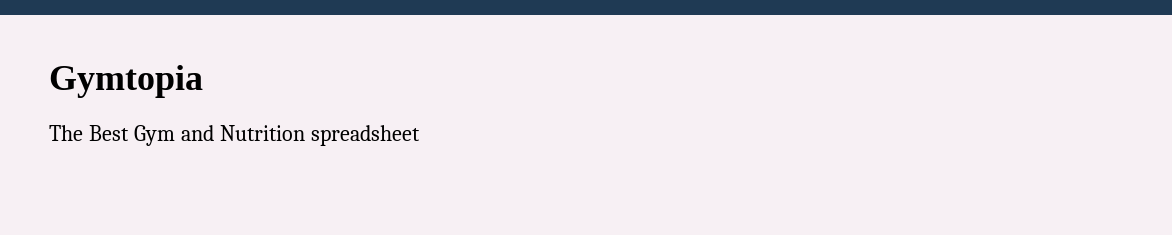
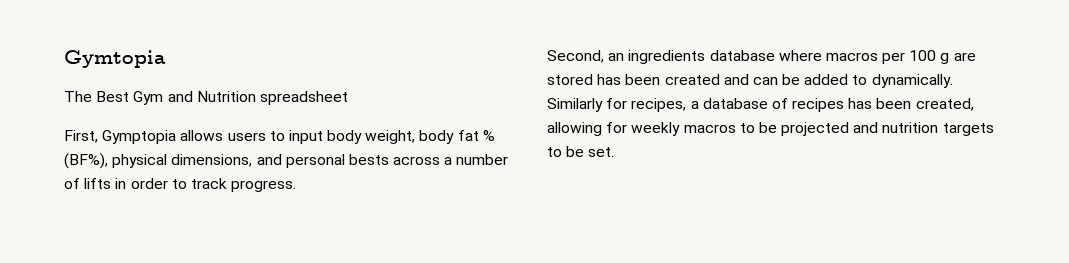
(420, 135) none -> [64,130,495,144] [64,153,509,169] [64,178,297,192] [547,50,976,64] [547,74,953,88] [547,98,974,112] [547,122,994,136] [547,146,615,157] // First, Gymptopia allows users to input body weight, body fat % (BF%), physical dimensions, and personal bests across a number of lifts in order to track progress. // Second, an ingredients database where macros per 100 g are stored has been created and can be added to dynamically. Similarly for recipes, a database of recipes has been created, allowing for weekly macros to be projected and nutrition targets to be set.

